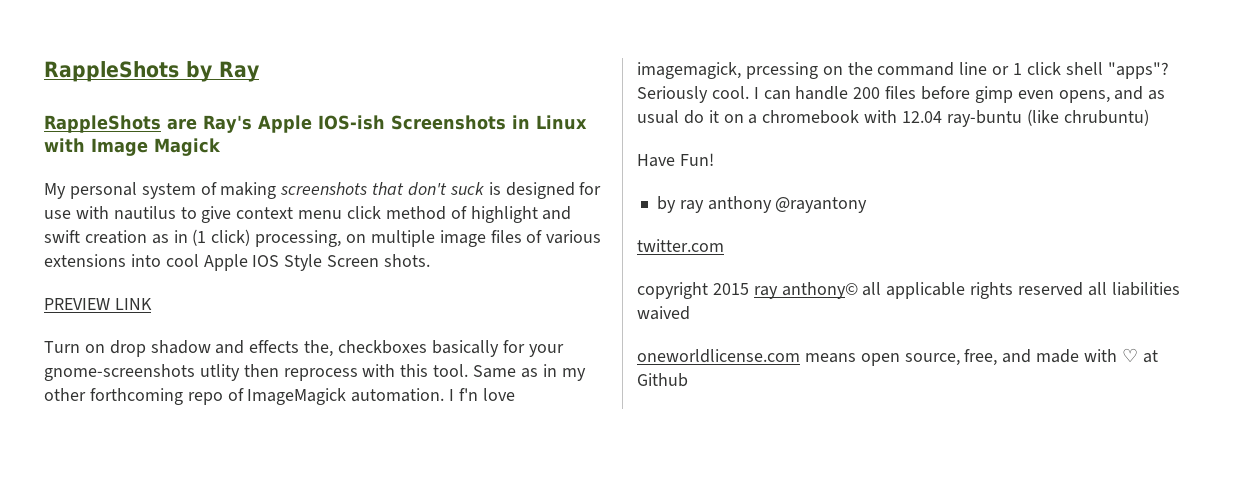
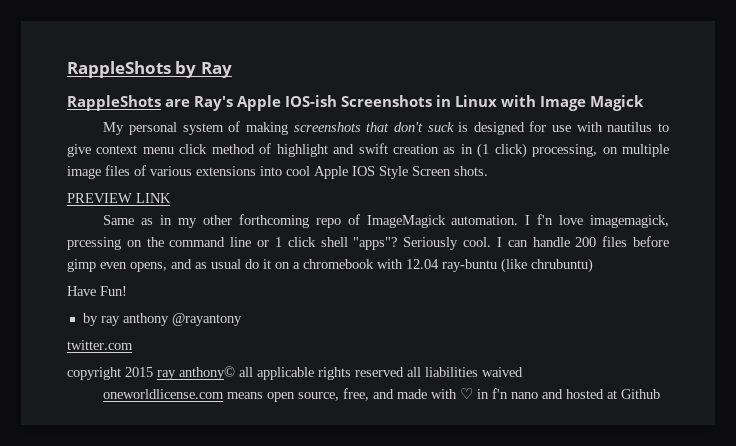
[44,340,564,357] [44,364,469,381] Turn on drop shadow and effects the, checkboxes basically for your gnome-screenshots utlity then reprocess with this tool. -> (171, 198) none
(1138, 355) none -> [477,388,605,399] in f'n nano and hosted

